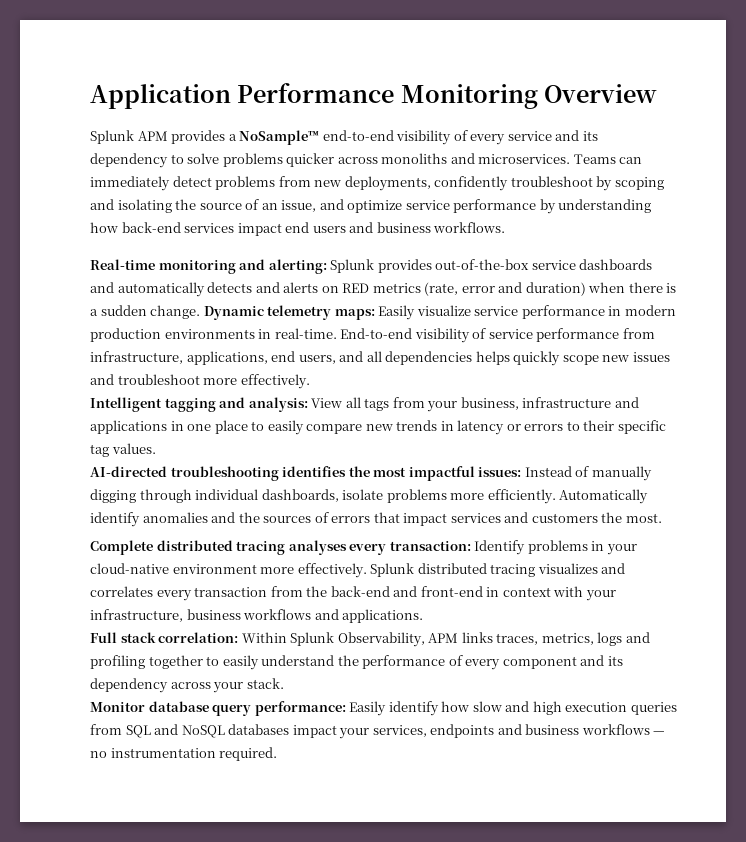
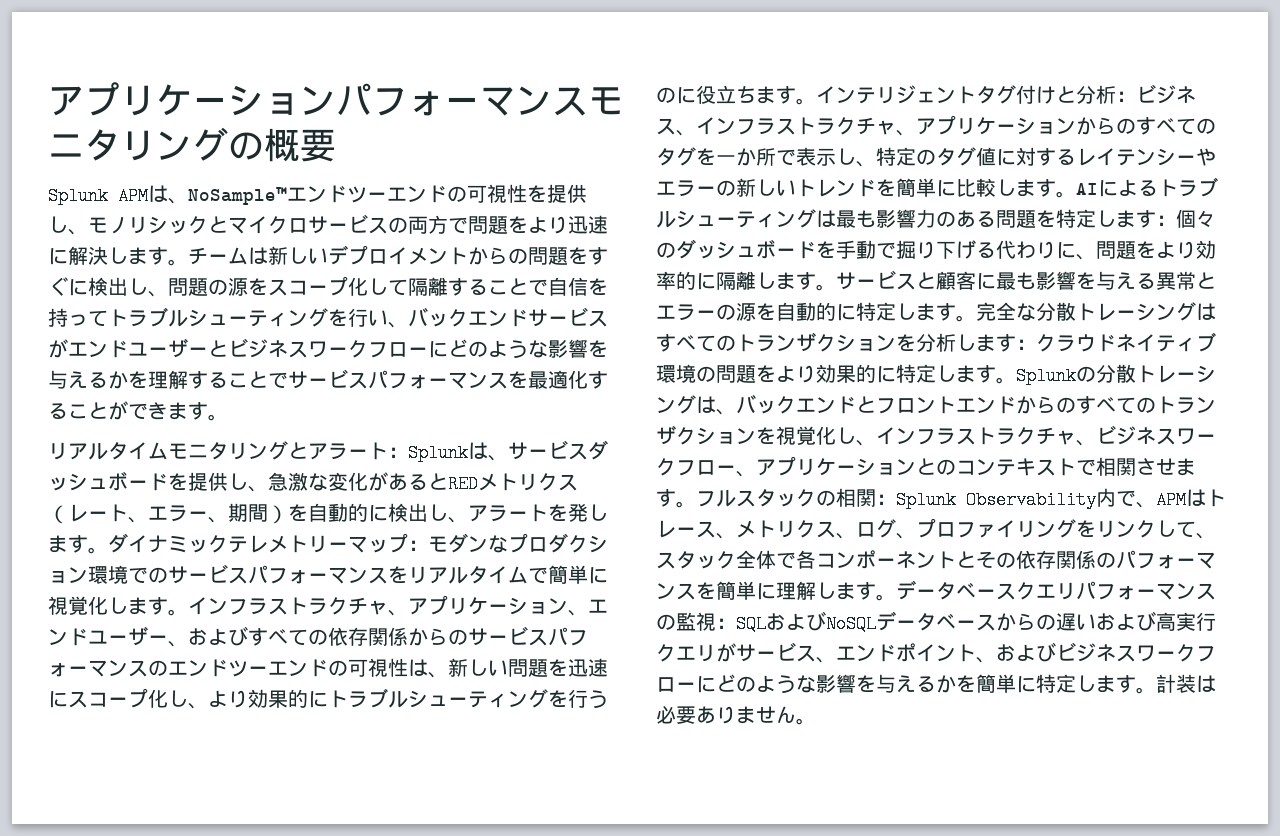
[90,83,658,109] [90,130,598,145] [90,153,643,168] [90,176,664,191] [90,199,652,214] [90,222,506,236] [90,259,653,274] [90,282,677,297] [90,305,676,320] [90,328,655,343] [90,351,670,366] [90,374,310,389] [90,397,639,412] [90,420,666,435] [90,443,156,457] [90,466,652,481] [90,489,649,504] [90,512,662,527] [90,540,637,555] [90,563,626,578] [90,586,616,601] [90,609,424,623] [90,632,650,647] [90,655,623,670] [90,678,284,693] [90,701,677,716] [90,724,666,739] [90,747,278,761] Application Performance Monitoring Overview // Splunk APM provides a NoSample™ end-to-end visibility of every service and its dependency to solve problems quicker across monoliths and microservices. Teams can immediately detect problems from new deployments, confidently troubleshoot by scoping and isolating the source of an issue, and optimize service performance by understanding how back-end services impact end users and business workflows. // Real-time monitoring and alerting: Splunk provides out-of-the-box service dashboards and automatically detects and alerts on RED metrics (rate, error and duration) when there is a sudden change. Dynamic telemetry maps: Easily visualize service performance in modern production environments in real-time. End-to-end visibility of service performance from infrastructure, applications, end users, and all dependencies helps quickly scope new issues and troubleshoot more effectively. // Intelligent tagging and analysis: View all tags from your business, infrastructure and applications in one place to easily compare new trends in latency or errors to their specific tag values. // AI-directed troubleshooting identifies the most impactful issues: Instead of manually digging through individual dashboards, isolate problems more efficiently. Automatically identify anomalies and the sources of errors that impact services and customers the most. // Complete distributed tracing analyses every transaction: Identify problems in your cloud-native environment more effectively. Splunk distributed tracing visualizes and correlates every transaction from the back-end and front-end in context with your infrastructure, business workflows and applications. // Full stack correlation: Within Splunk Observability, APM links traces, metrics, logs and profiling together to easily understand the performance of every component and its dependency across your stack. // Monitor database query performance: Easily identify how slow and high execution queries from SQL and NoSQL databases impact your services, endpoints and business workflows — no instrumentation required. -> [48,82,624,116] [48,127,336,162] [48,184,587,205] [48,214,608,235] [48,245,608,266] [48,276,608,297] [48,307,608,328] [48,338,608,359] [48,369,608,389] [48,401,228,421] [48,440,608,462] [48,471,578,493] [48,503,608,524] [48,533,608,554] [48,564,608,584] [48,595,608,616] [48,626,588,647] [48,658,608,678] [48,688,608,709] [656,84,1196,105] [656,115,1216,136] [656,147,1216,167] [656,177,1218,198] [656,209,1216,228] [656,239,1216,260] [656,270,1216,291] [656,302,1216,322] [656,332,1216,352] [656,364,1216,385] [656,394,1216,415] [656,425,1216,446] [656,456,1196,477] [656,488,1226,509] [656,518,1216,539] [656,550,1216,569] [656,580,1216,601] [656,611,1216,633] [656,642,1216,663] [656,674,1216,694] [656,706,816,725] アプリケーションパフォーマンスモニタリングの概要 // Splunk APMは、NoSample™エンドツーエンドの可視性を提供し、モノリシックとマイクロサービスの両方で問題をより迅速に解決します。チームは新しいデプロイメントからの問題をすぐに検出し、問題の源をスコープ化して隔離することで自信を持ってトラブルシューティングを行い、バックエンドサービスがエンドユーザーとビジネスワークフローにどのような影響を与えるかを理解することでサービスパフォーマンスを最適化することができます。 // リアルタイムモニタリングとアラート：Splunkは、サービスダッシュボードを提供し、急激な変化があるとREDメトリクス（レート、エラー、期間）を自動的に検出し、アラートを発します。ダイナミックテレメトリーマップ：モダンなプロダクション環境でのサービスパフォーマンスをリアルタイムで簡単に視覚化します。インフラストラクチャ、アプリケーション、エンドユーザー、およびすべての依存関係からのサービスパフォーマンスのエンドツーエンドの可視性は、新しい問題を迅速にスコープ化し、より効果的にトラブルシューティングを行うのに役立ちます。インテリジェントタグ付けと分析：ビジネス、インフラストラクチャ、アプリケーションからのすべてのタグを一か所で表示し、特定のタグ値に対するレイテンシーやエラーの新しいトレンドを簡単に比較します。AIによるトラブルシューティングは最も影響力のある問題を特定します：個々のダッシュボードを手動で掘り下げる代わりに、問題をより効率的に隔離します。サービスと顧客に最も影響を与える異常とエラーの源を自動的に特定します。完全な分散トレーシングはすべてのトランザクションを分析します：クラウドネイティブ環境の問題をより効果的に特定します。Splunkの分散トレーシングは、バックエンドとフロントエンドからのすべてのトランザクションを視覚化し、インフラストラクチャ、ビジネスワークフロー、アプリケーションとのコンテキストで相関させます。フルスタックの相関：Splunk Observability内で、APMはトレース、メトリクス、ログ、プロファイリングをリンクして、スタック全体で各コンポーネントとその依存関係のパフォーマンスを簡単に理解します。データベースクエリパフォーマンスの監視：SQLおよびNoSQLデータベースからの遅いおよび高実行クエリがサービス、エンドポイント、およびビジネスワークフローにどのような影響を与えるかを簡単に特定します。計装は必要ありません。

